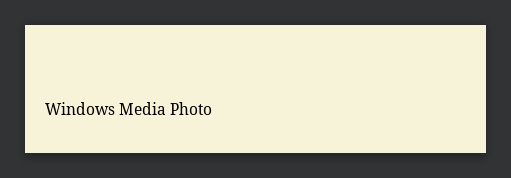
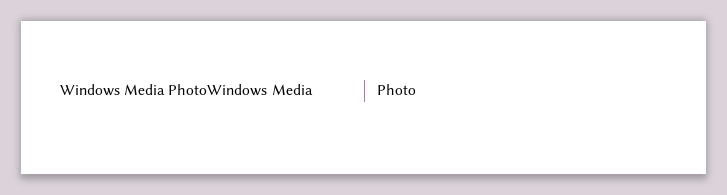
(167, 108) none -> [168,84,313,96] PhotoWindows Media

